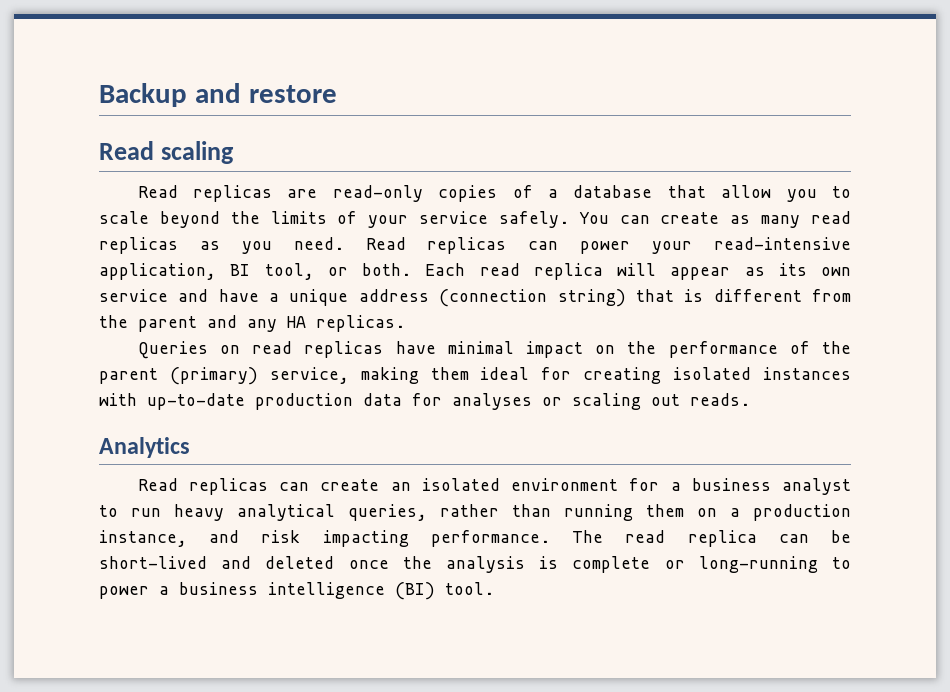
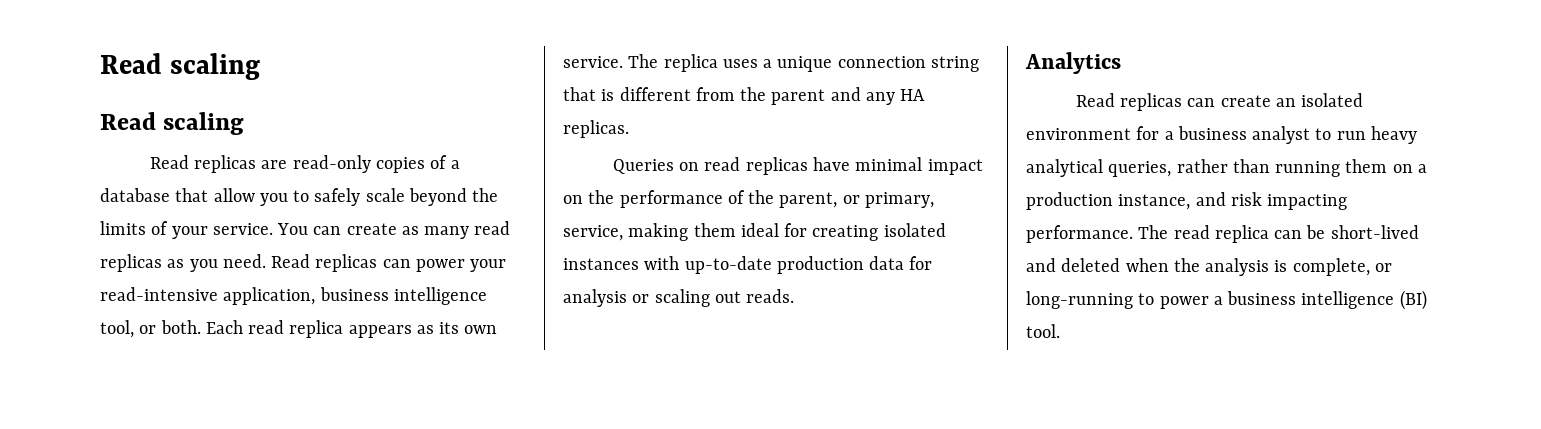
[99,83,337,107] Backup and restore -> [100,53,261,80] Read scaling
(851, 192) none -> [314,188,361,206] safely
[419,211,569,228] service safely. -> [212,223,273,235] service.
[230,264,251,276] BI -> [319,287,487,305] business intelligence
[617,263,731,280] will appear -> [348,325,412,338] appears
[99,289,626,307] service and have a unique address (connection string) -> [563,54,979,72] service. The replica uses a unique connection string
[99,367,258,385] parent (primary) -> [779,192,934,208] parent, or primary,
[452,393,532,410] analyses -> [563,289,627,307] analysis
[348,560,389,569] once -> [1125,258,1169,272] when
[572,556,651,573] complete -> [1292,258,1370,276] complete,

